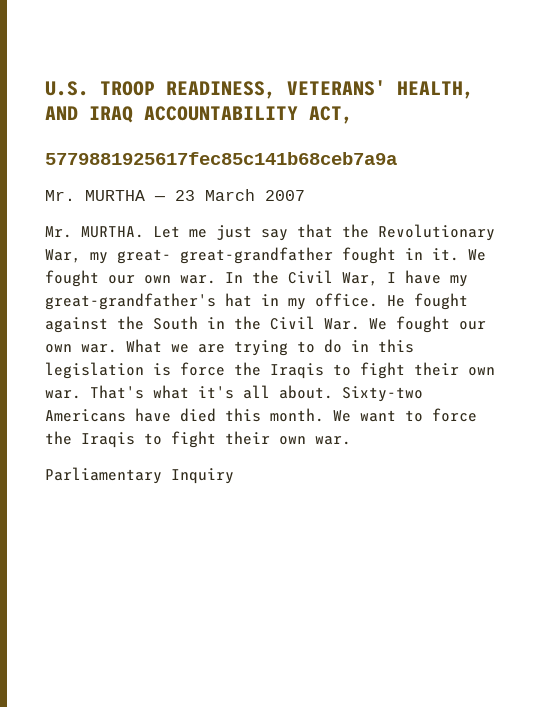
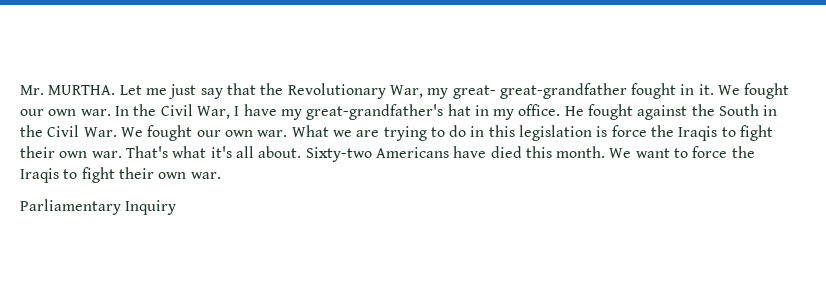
[45,80,474,99] [45,106,353,124] [45,152,397,165] [45,189,305,201] U.S. TROOP READINESS, VETERANS' HEALTH, AND IRAQ ACCOUNTABILITY ACT, // 5779881925617fec85c141b68ceb7a9a // Mr. MURTHA — 23 March 2007 // -> (20, 90) none

